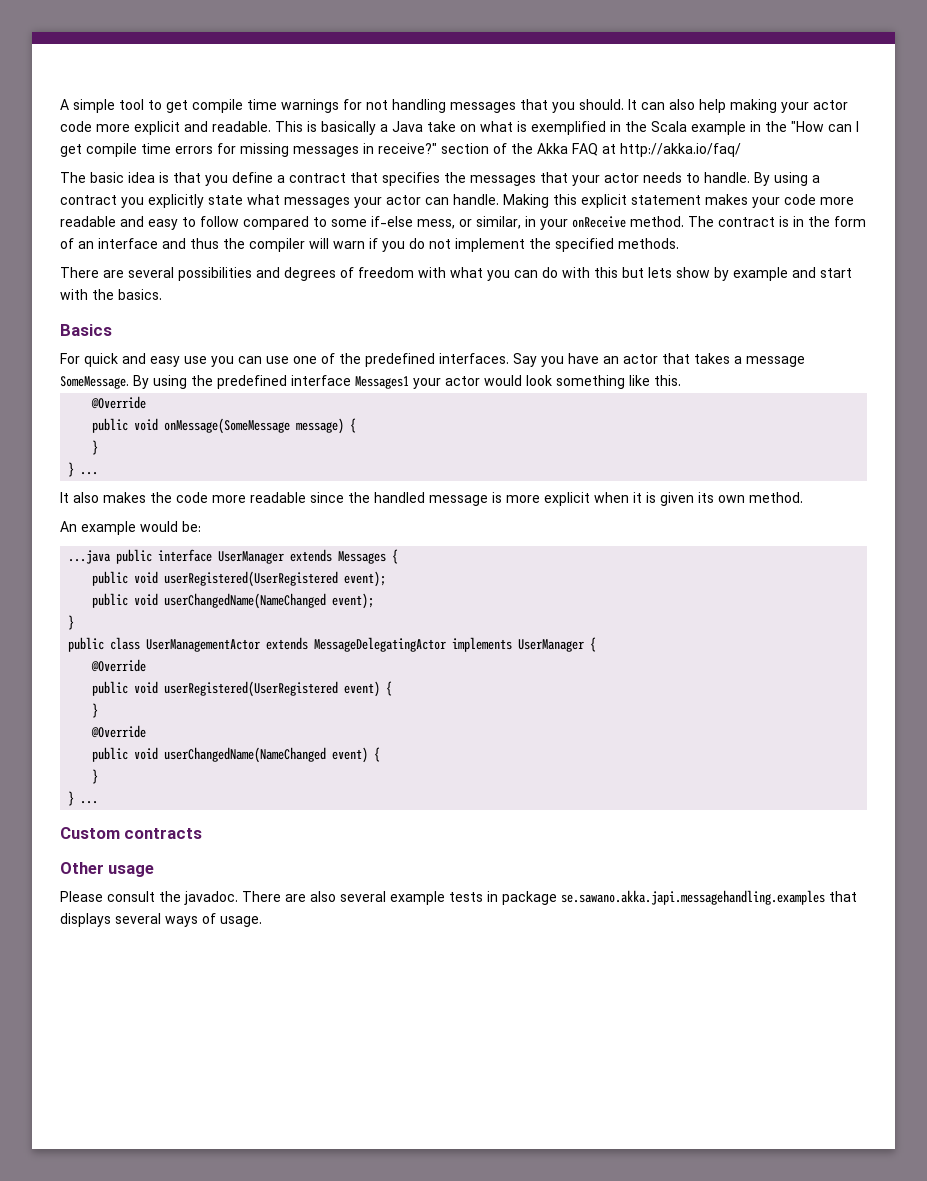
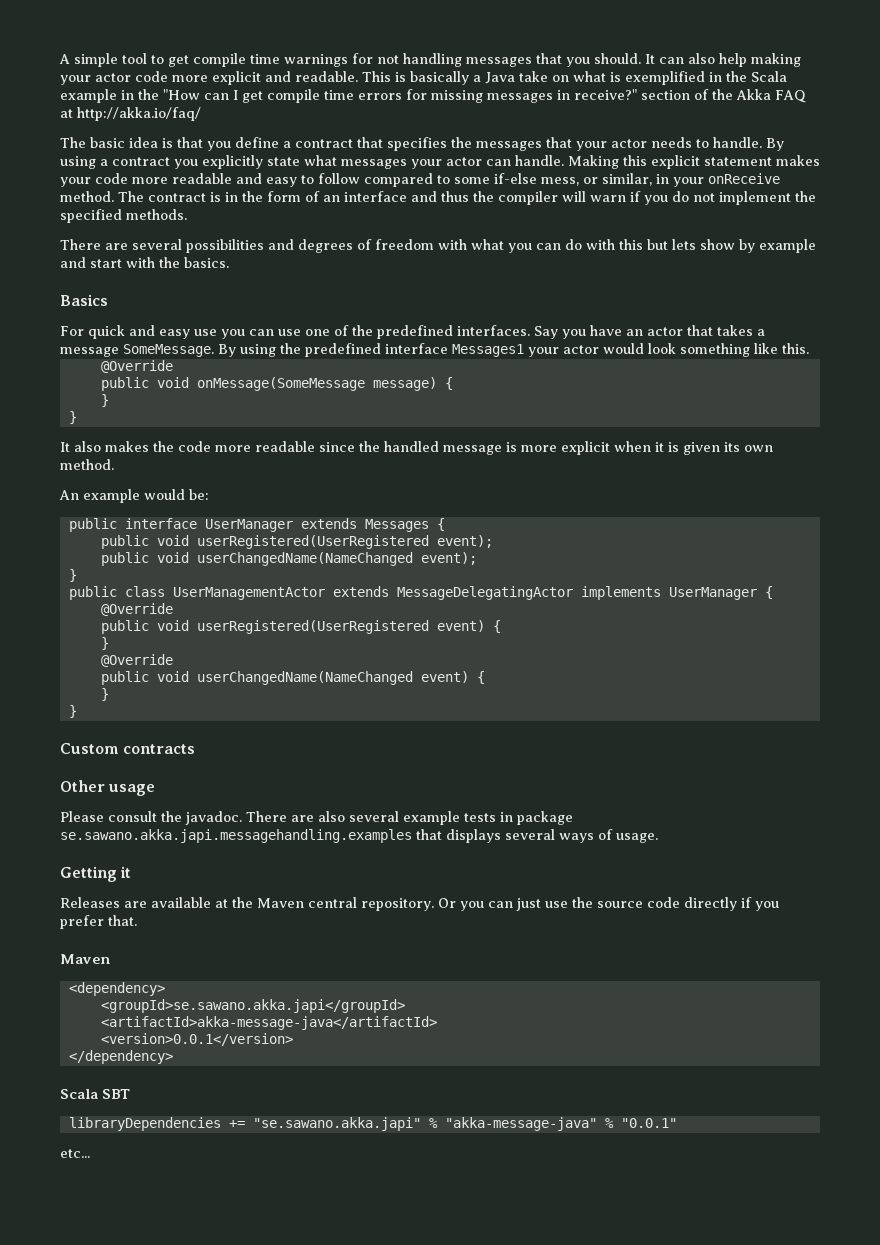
[80,472,99,475] ... -> (77, 417) none
[68,550,112,564] ...java -> (209, 494) none
[80,801,99,804] ... -> (77, 711) none
(262, 921) none -> [60,866,132,882] [60,897,779,911] [60,915,137,929] [60,954,110,964] [68,982,165,996] [100,999,405,1013] [100,1016,437,1030] [100,1033,293,1046] [68,1050,173,1064] [60,1089,131,1099] [68,1117,677,1131] [60,1149,90,1158] // Getting it // Releases are available at the Maven central repository. Or you can just use the source code directly if you prefer that. // Maven // <dependency> // <groupId>se.sawano.akka.japi</groupId> // <artifactId>akka-message-java</artifactId> // <version>0.0.1</version> // </dependency> // Scala SBT // libraryDependencies += "se.sawano.akka.japi" % "akka-message-java" % "0.0.1" // etc...

